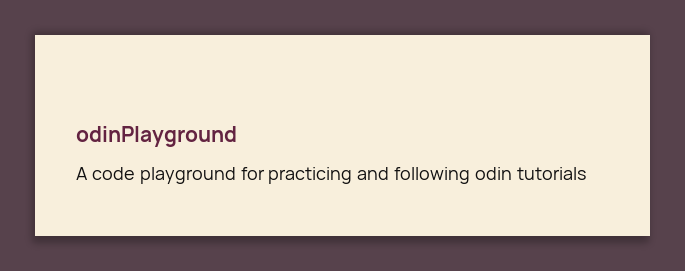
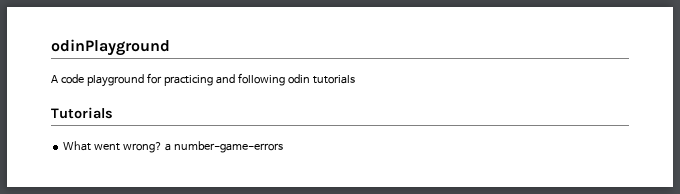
(586, 173) none -> [51,107,113,119] [63,141,283,153] // Tutorials // What went wrong? a number-game-errors

